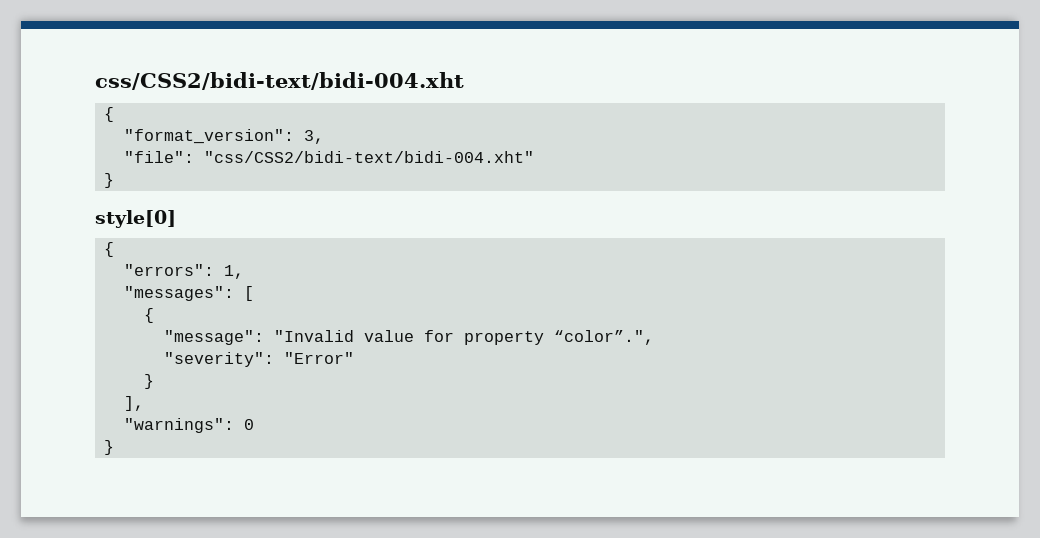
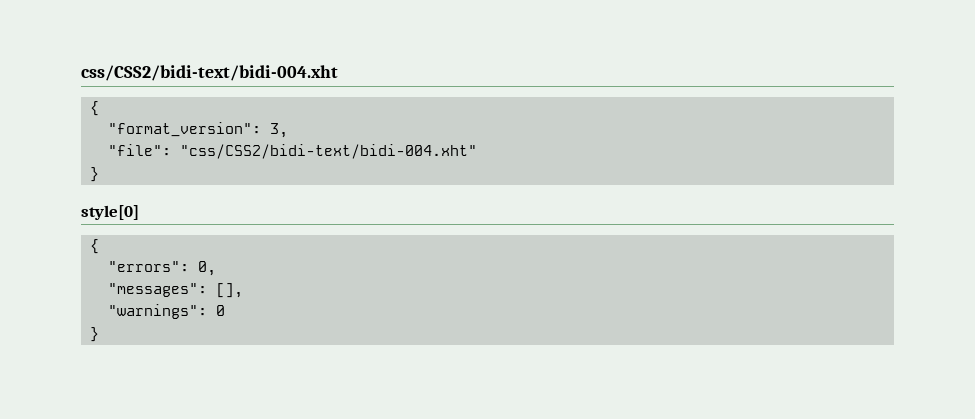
[224,265,244,279] 1, -> [198,261,217,276] 0,
[244,286,254,301] [144,308,154,323] [164,330,654,345] [164,352,354,367] [144,374,154,389] [124,396,144,411] [ // { // "message": "Invalid value for property “color”.", // "severity": "Error" // } // ], -> [216,283,244,298] [],

